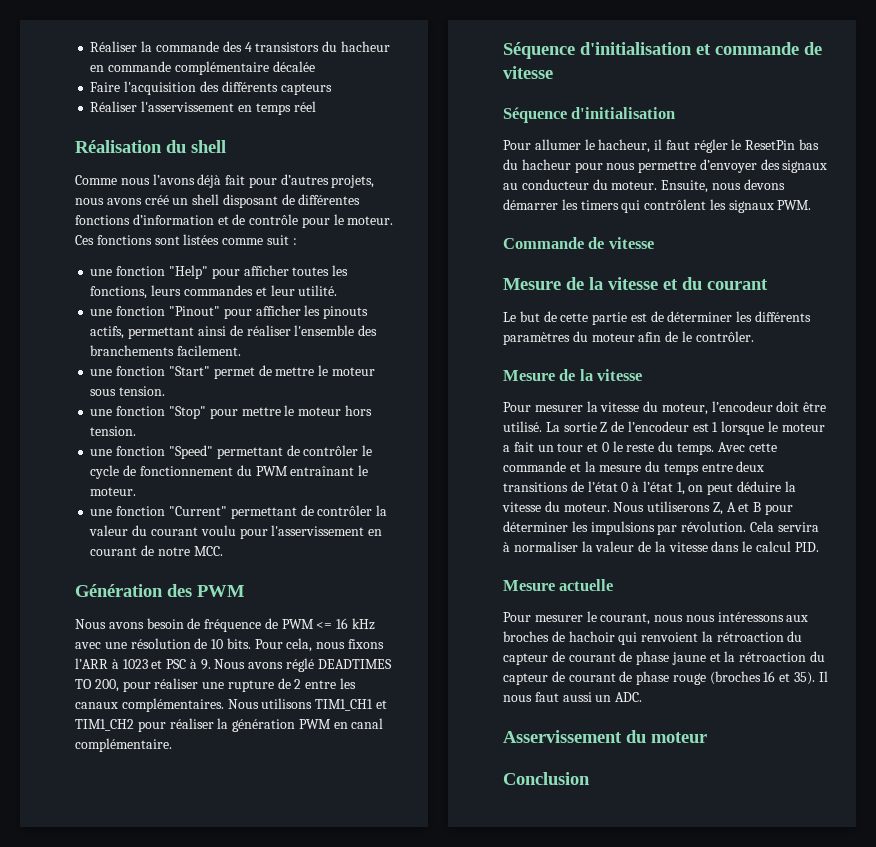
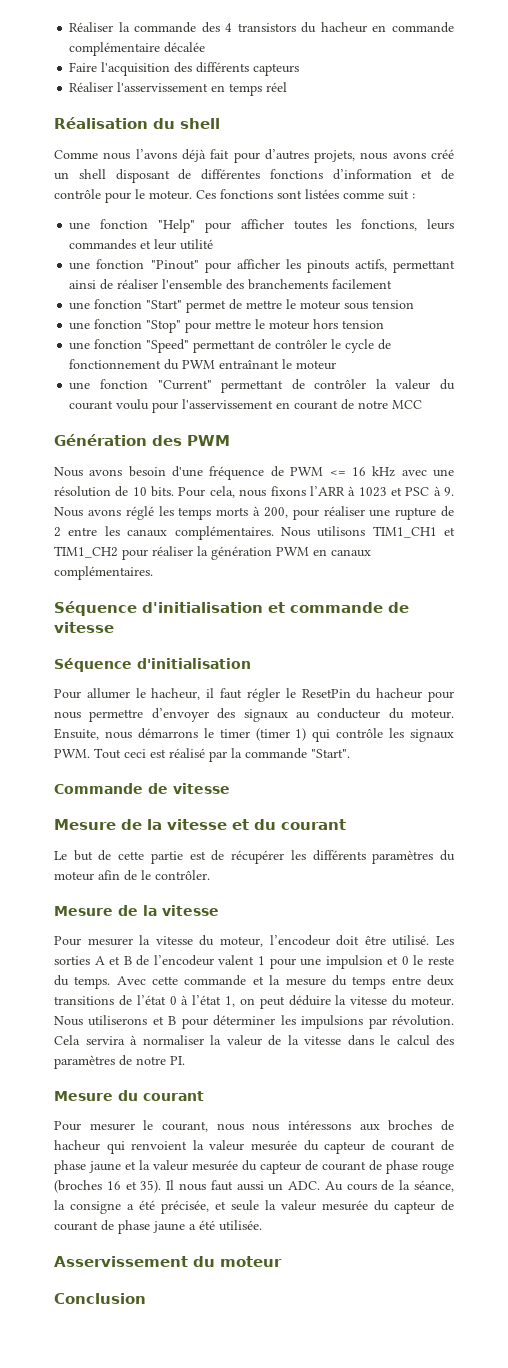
[298,285,338,296] utilité. -> [180,239,214,250] utilité
[177,345,242,356] facilement. -> [332,279,393,289] facilement
[119,386,166,396] tension. -> [372,300,415,309] tension
[90,426,137,436] tension. -> [342,320,385,329] tension
[90,487,137,496] moteur. -> [296,360,337,370] moteur
[193,546,223,556] MCC. -> [392,400,423,409] MCC
[187,618,201,629] de -> [172,466,204,477] d'une
[317,659,392,669] [75,679,92,689] DEADTIMES TO -> [158,506,260,520] les temps morts à
[351,718,384,729] [75,738,172,752] canal complémentaire. -> [331,549,371,557] [54,566,153,580] canaux complémentaires.
[799,139,820,150] bas -> (351, 693) none
[743,179,785,190] [503,199,812,213] devons démarrer les timers qui contrôlent les signaux PWM. -> [137,728,454,742] [54,748,350,762] démarrons le timer (timer 1) qui contrôle les signaux PWM. Tout ceci est réalisé par la commande "Start".
[667,311,733,322] déterminer -> [231,850,285,864] récupérer
[545,421,825,435] [503,442,584,452] La sortie Z de l’encodeur est 1 lorsque le moteur a fait un tour -> [436,936,455,945] [54,955,383,969] Les sorties A et B de l’encodeur valent 1 pour une impulsion
[712,502,736,515] Z, A -> (148, 1020) none
[794,542,819,552] [503,579,614,591] PID. // Mesure actuelle -> [436,1035,454,1046] [54,1055,185,1069] [54,1090,204,1101] des paramètres de notre PI. // Mesure du courant
[568,631,615,642] hachoir -> [54,1140,100,1151] hacheur
[716,632,784,642] rétroaction -> [209,1140,297,1151] valeur mesurée
[739,652,807,662] rétroaction -> [153,1160,238,1171] valeur mesurée
(643, 697) none -> [324,1180,454,1192] [54,1200,454,1214] [54,1220,262,1234] Au cours de la séance, la consigne a été précisée, et seule la valeur mesurée du capteur de courant de phase jaune a été utilisée.

